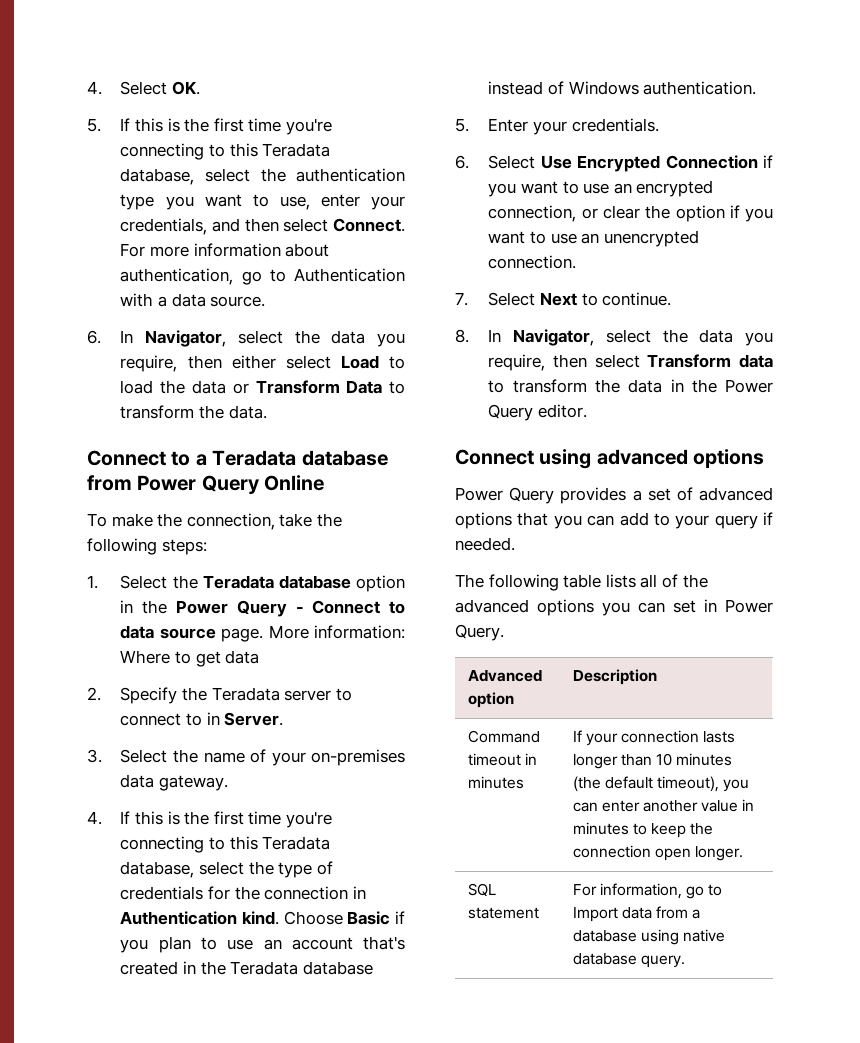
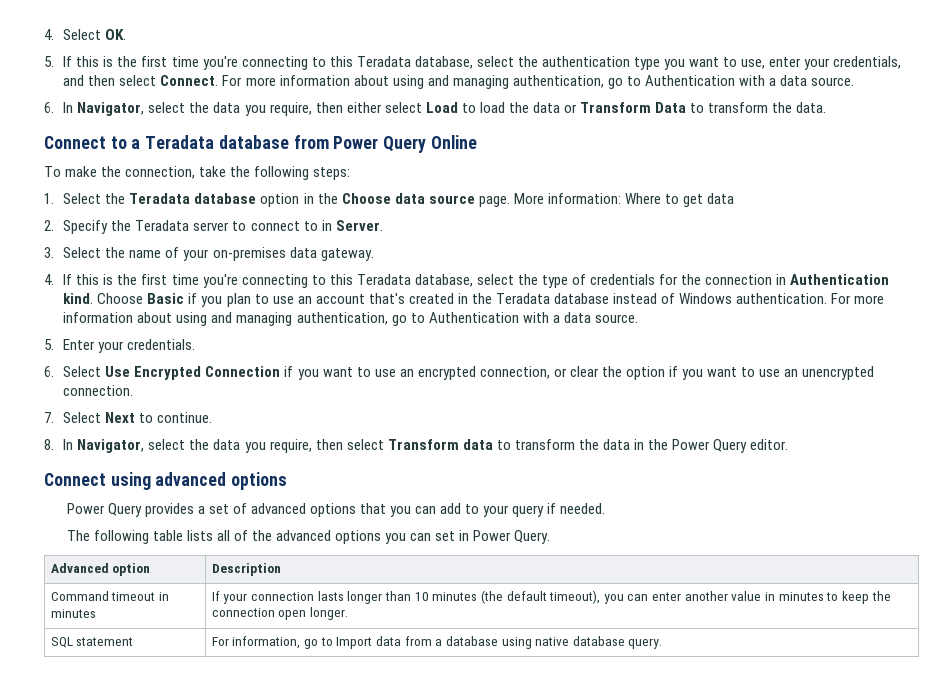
(330, 250) none -> [392,75,509,89] using and managing
[175,600,405,617] Power Query - Connect to -> [341,193,391,204] Choose
(757, 88) none -> [831,293,885,304] [63,312,638,326] For more information about using and managing authentication, go to Authentication with a data source.

